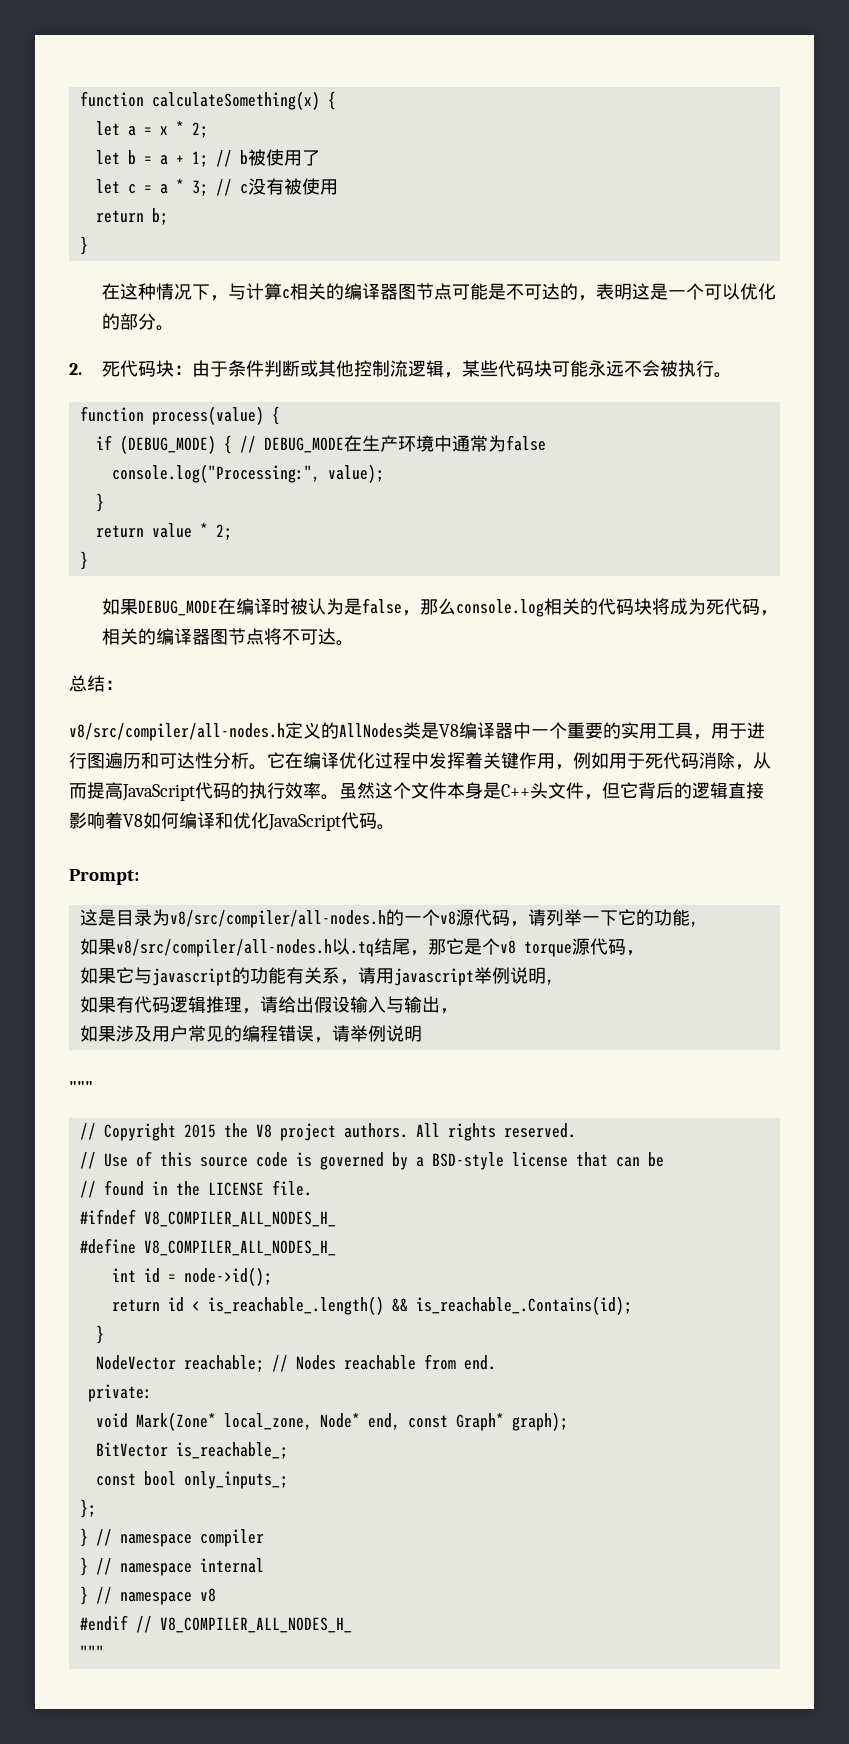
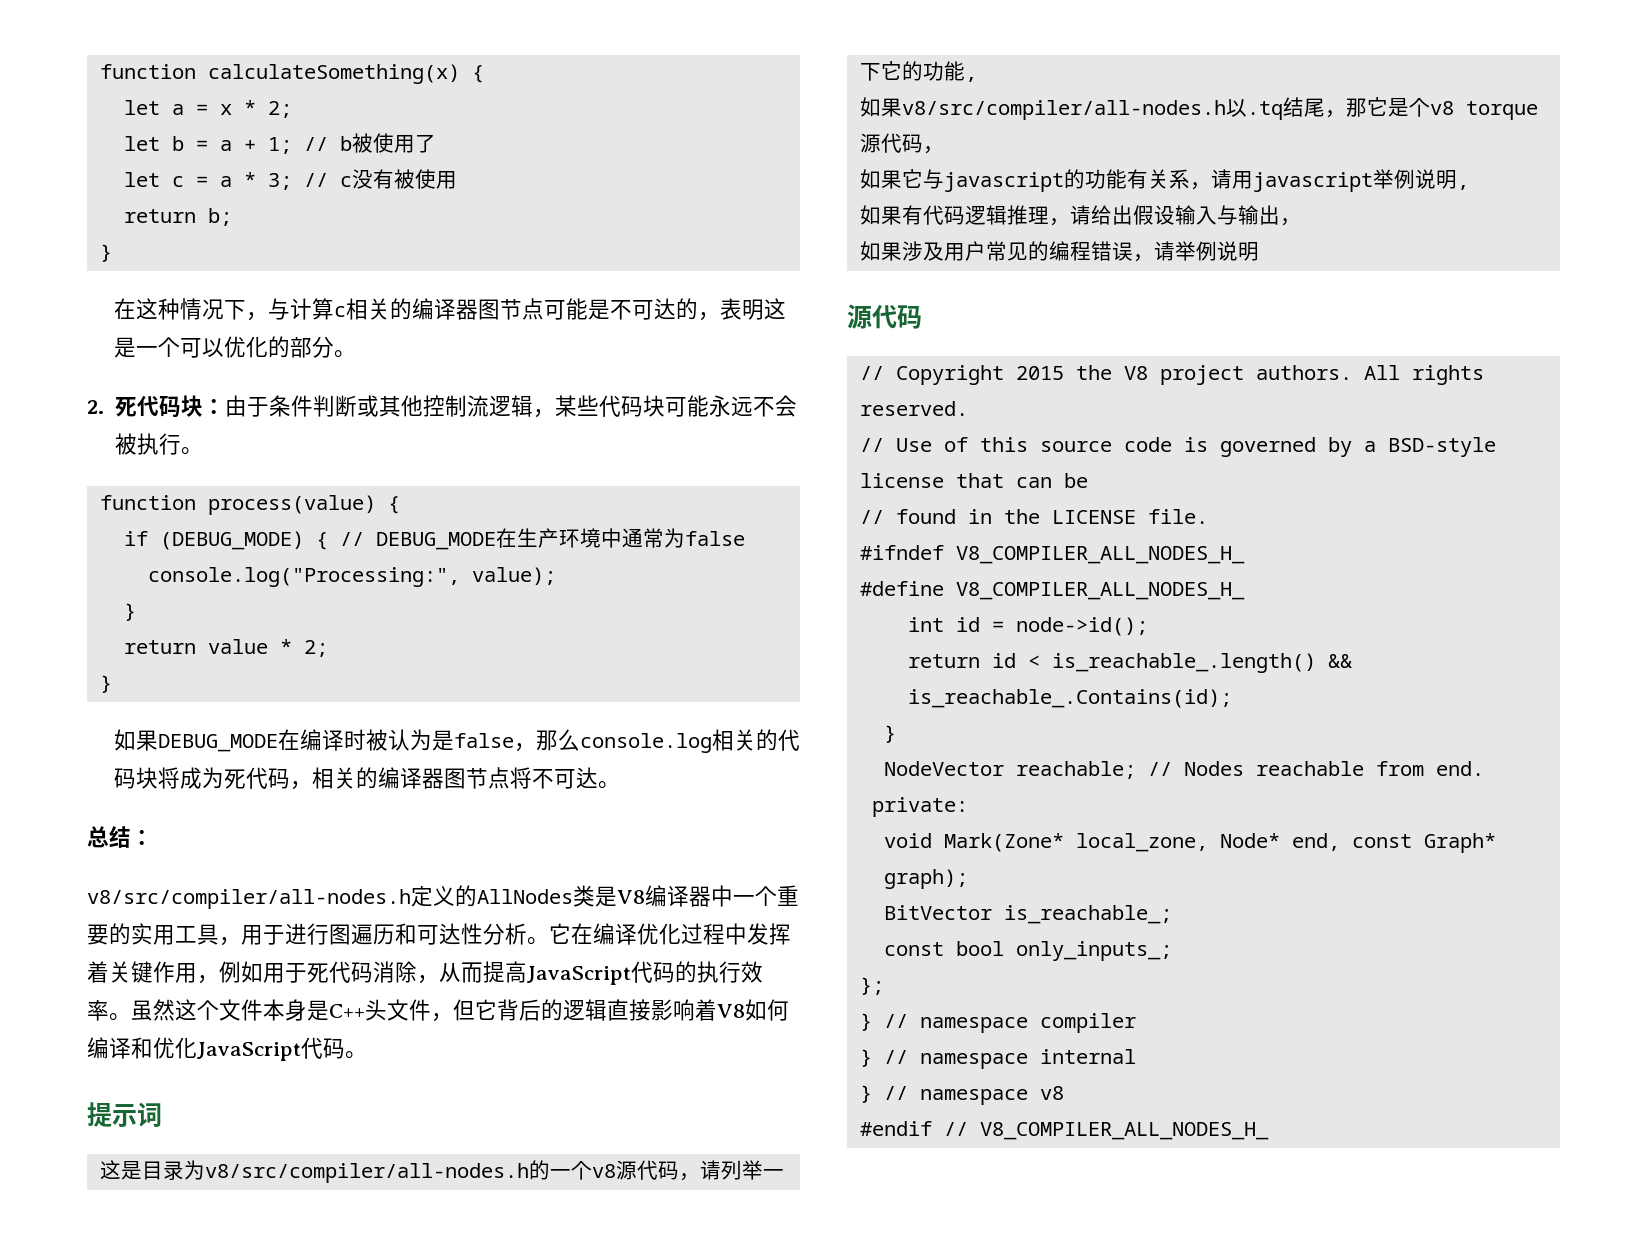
[69,869,139,885] Prompt: -> [87,1102,162,1127] 提示词
[69,1081,93,1094] """ -> [847,304,922,329] 源代码
[79,1645,104,1659] // """ -> (1269, 1131) none

